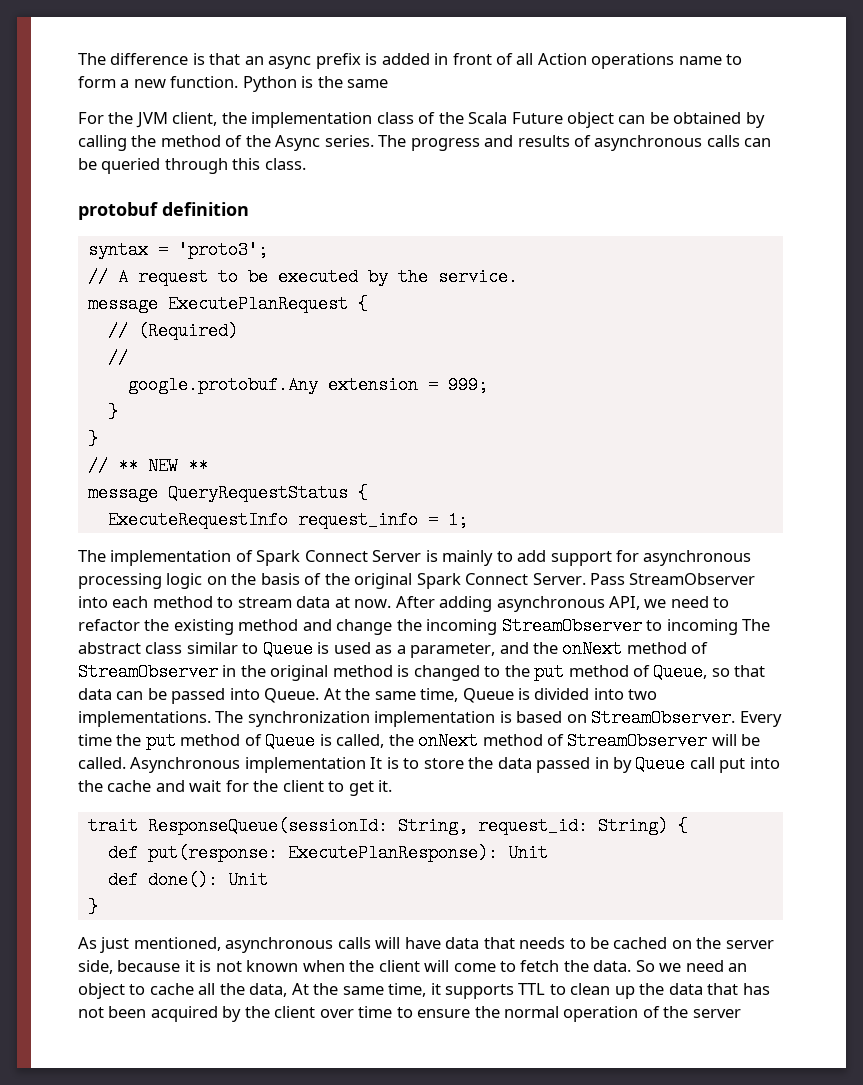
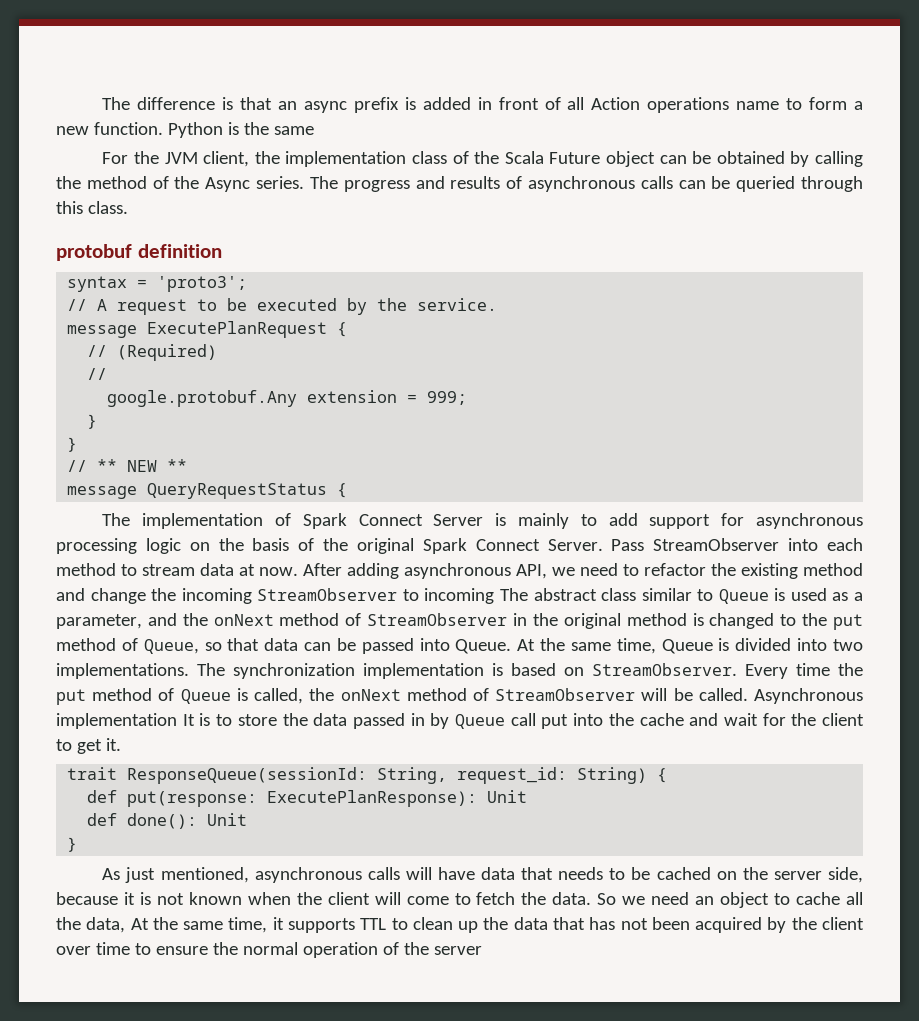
[107,511,468,529] // ExecuteRequestInfo request_info = 1; -> (348, 490) none

